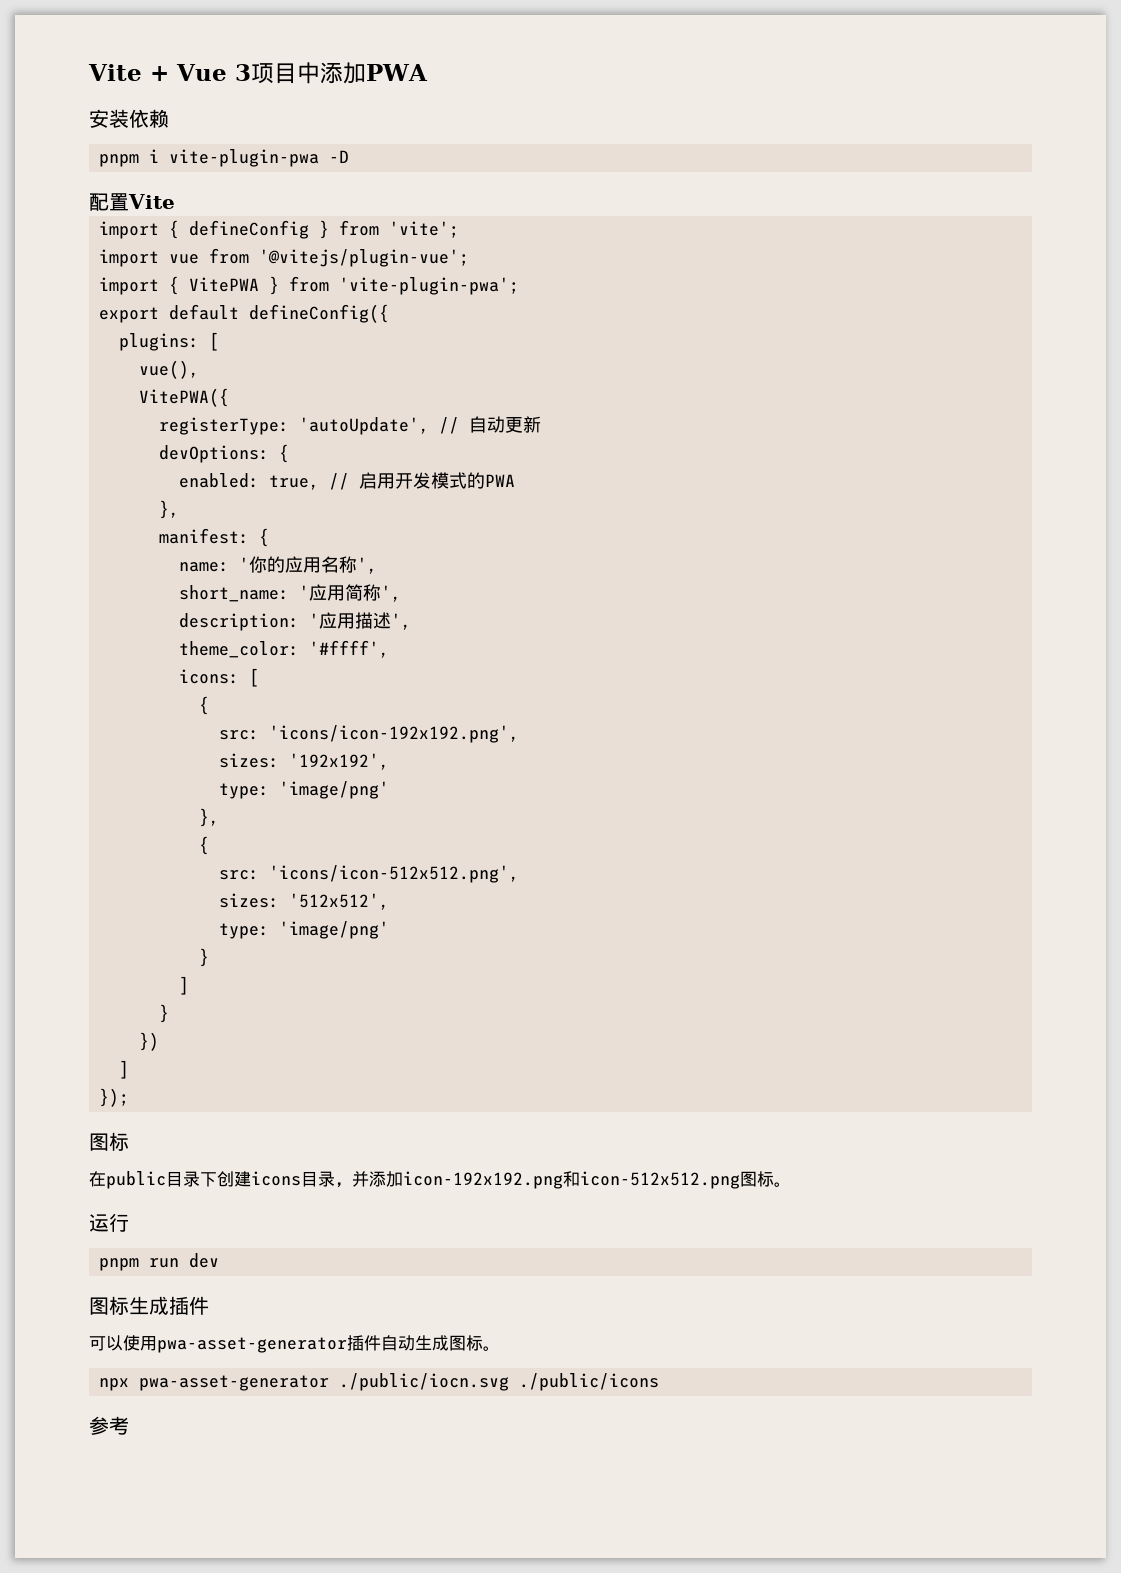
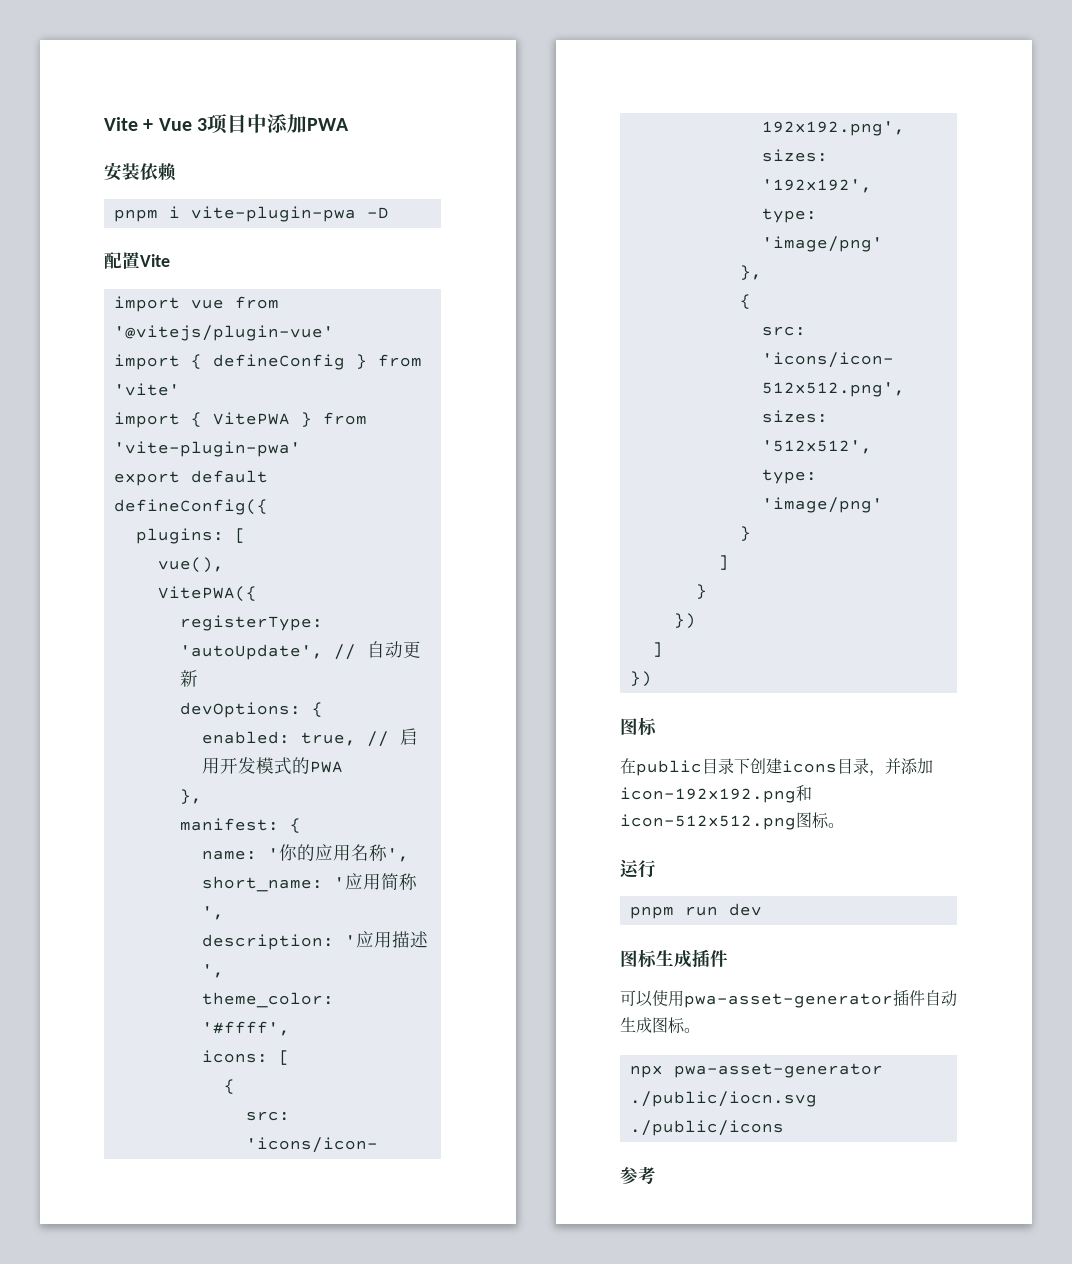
(175, 201) none -> [113,296,279,312] [113,325,334,341] // import vue from '@vitejs/plugin-vue'
[389,221,460,238] [99,248,470,267] 'vite'; // import vue from '@vitejs/plugin-vue'; -> [113,383,180,396] 'vite'
[339,277,520,295] 'vite-plugin-pwa'; -> [113,441,301,457] 'vite-plugin-pwa'
[99,1088,130,1107] }); -> [629,671,652,687] })

